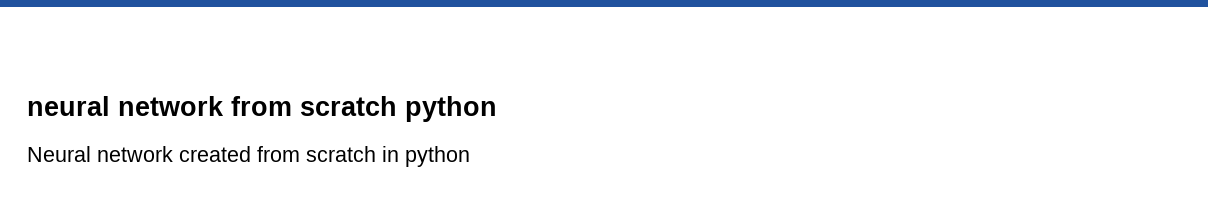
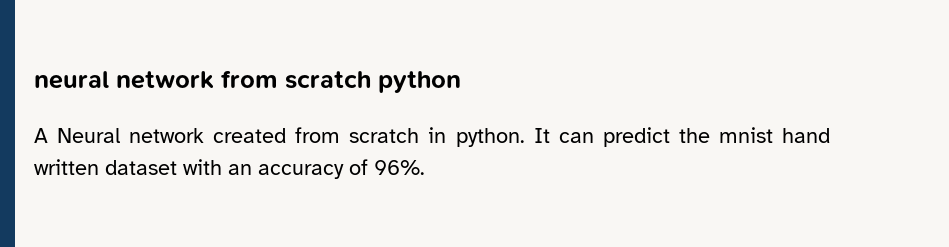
(497, 109) none -> [34,128,48,143] A
[405,146,470,167] python -> [455,127,831,147] [34,159,425,179] python. It can predict the mnist hand written dataset with an accuracy of 96%.

